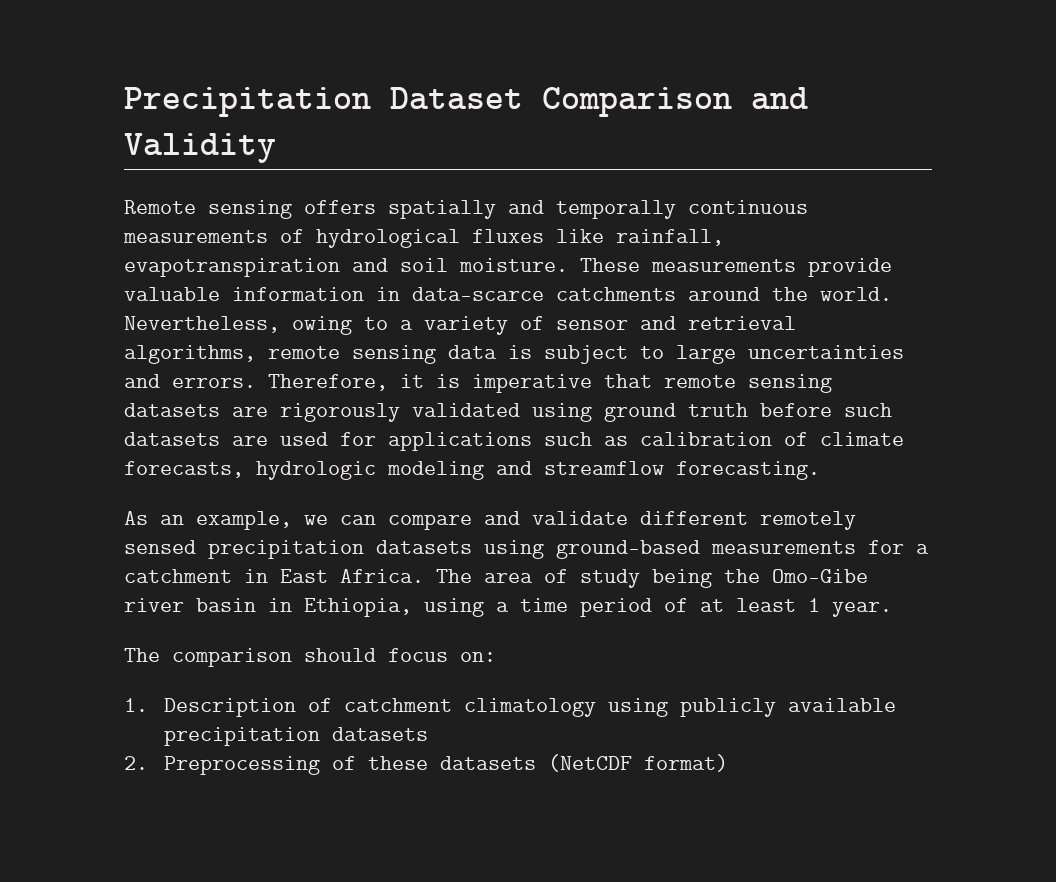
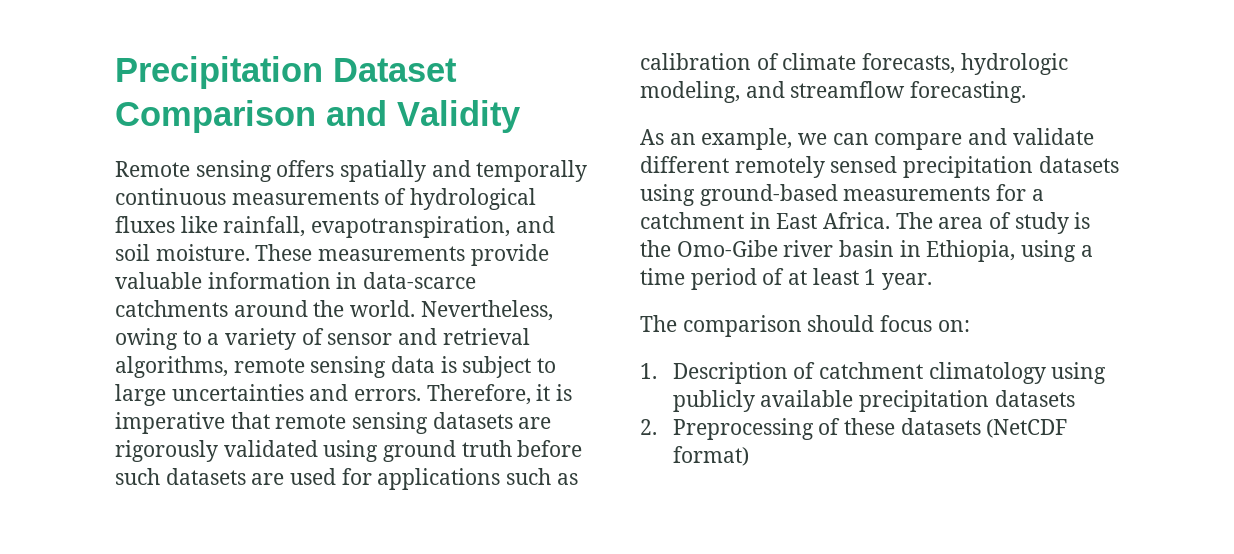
[124,258,340,277] evapotranspiration -> [311,216,511,238] evapotranspiration,
[387,461,484,480] modeling -> [640,81,740,103] modeling,
[652,569,712,588] being -> [1074,212,1091,229] is

